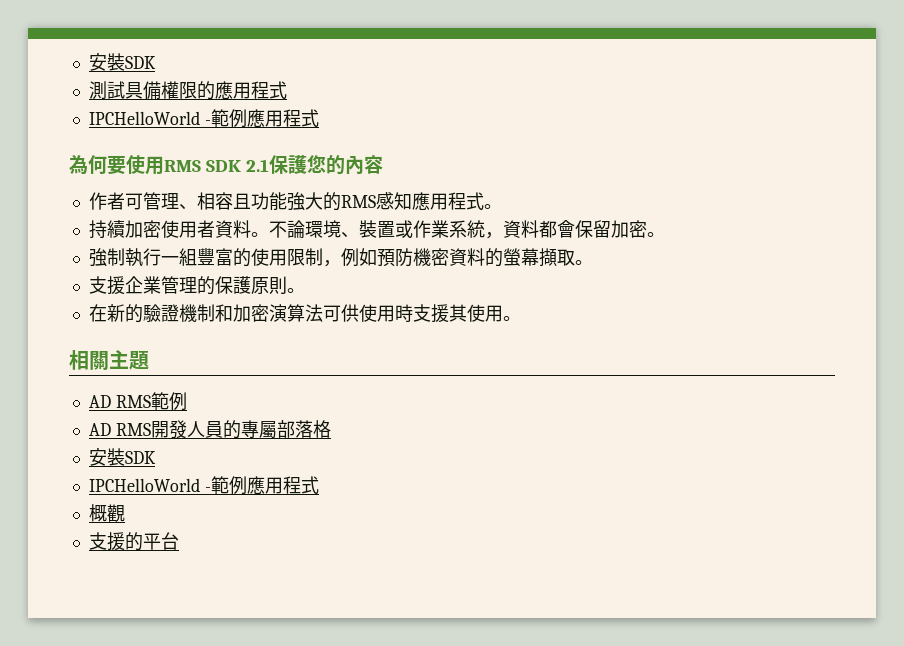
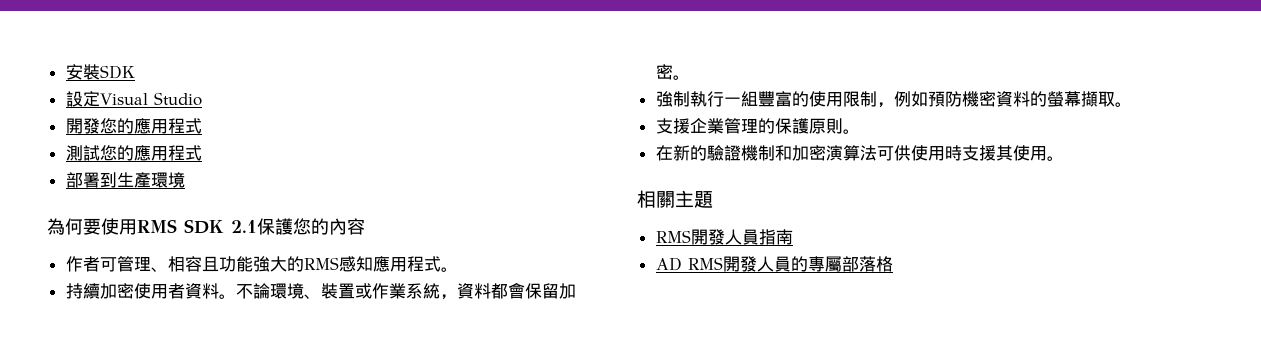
[88,53,156,71] [88,81,287,100] [88,109,319,128] 安裝SDK // 測試具備權限的應用程式 // IPCHelloWorld -範例應用程式 -> [65,64,135,80] [65,91,202,107] [65,118,202,134] [65,145,202,161] [65,172,185,188] 安裝SDK // 設定Visual Studio // 開發您的應用程式 // 測試您的應用程式 // 部署到生產環境
[88,392,187,411] AD RMS範例 -> [655,229,793,245] RMS開發人員指南
[88,448,156,466] [88,476,319,495] [88,504,125,522] [88,532,179,551] // 安裝SDK // IPCHelloWorld -範例應用程式 // 概觀 // 支援的平台 -> (893, 264) none

